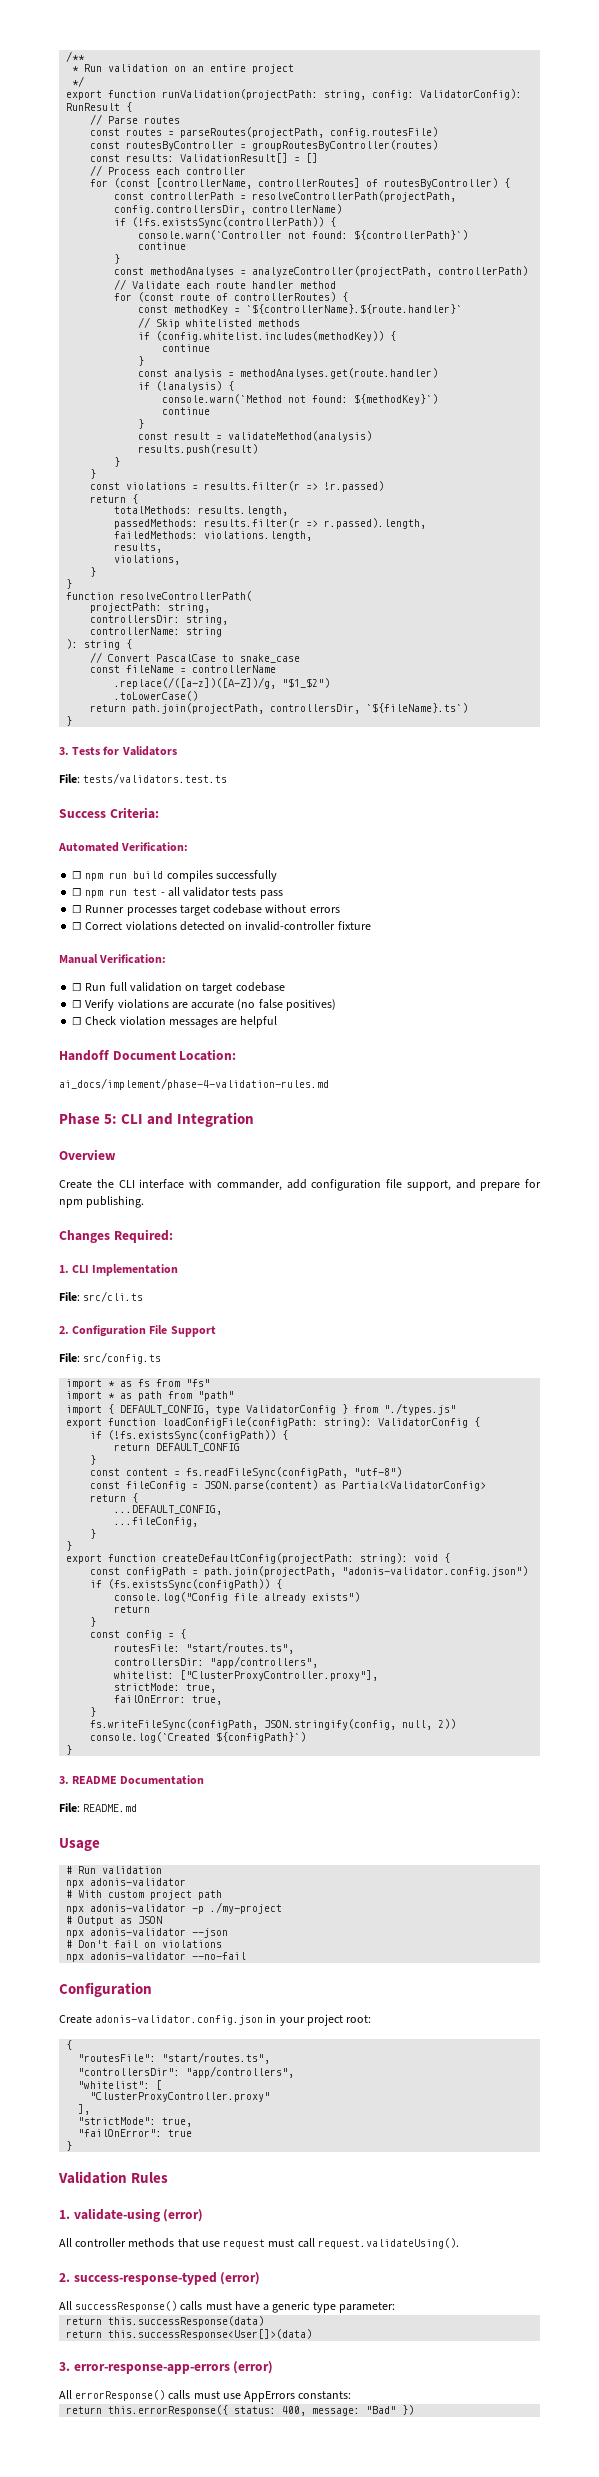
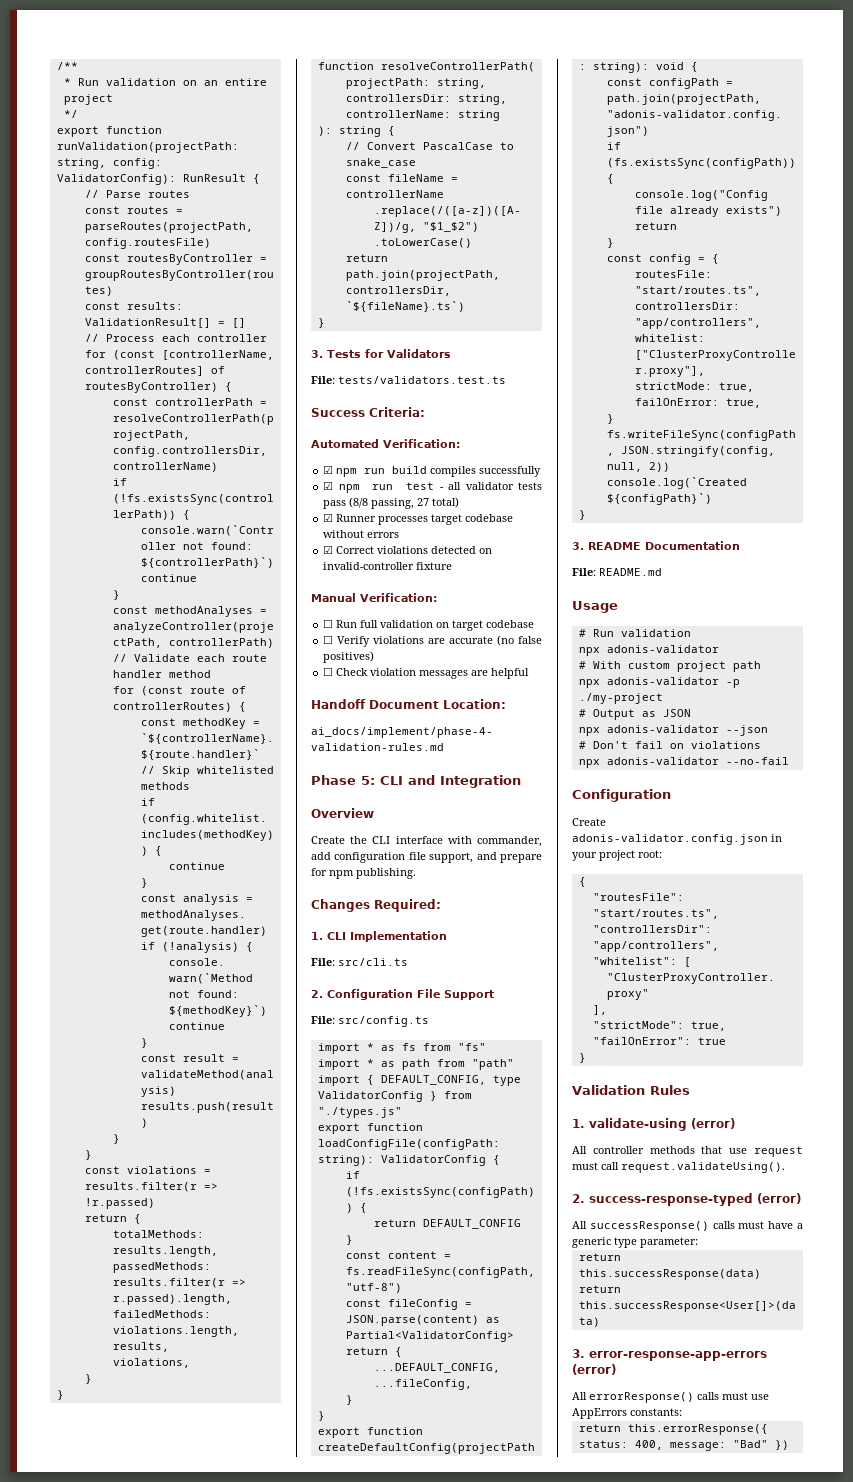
[72,871,83,879] ☐ -> [323,465,334,474] ☑
[72,888,83,896] ☐ -> [323,481,334,490] ☑
[72,905,83,913] // ☐ -> [349,497,460,509] [323,513,334,522] (8/8 passing, 27 total) // ☑
[72,922,83,930] ☐ -> [323,545,334,554] ☑

